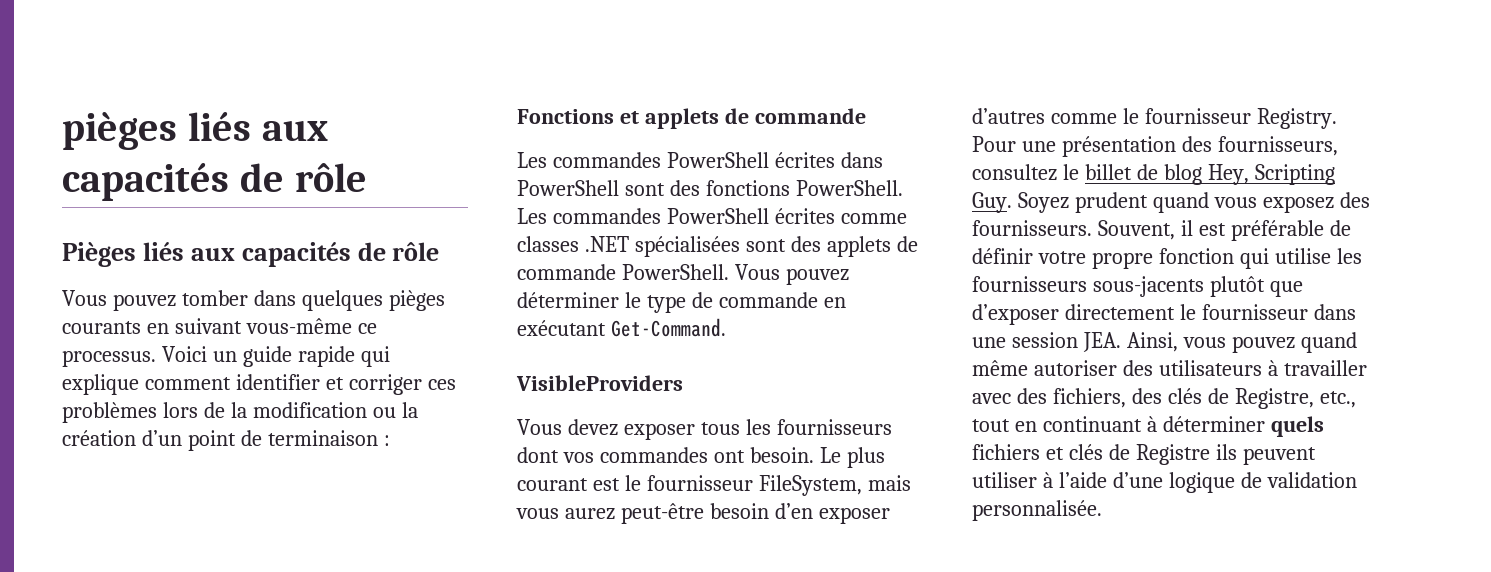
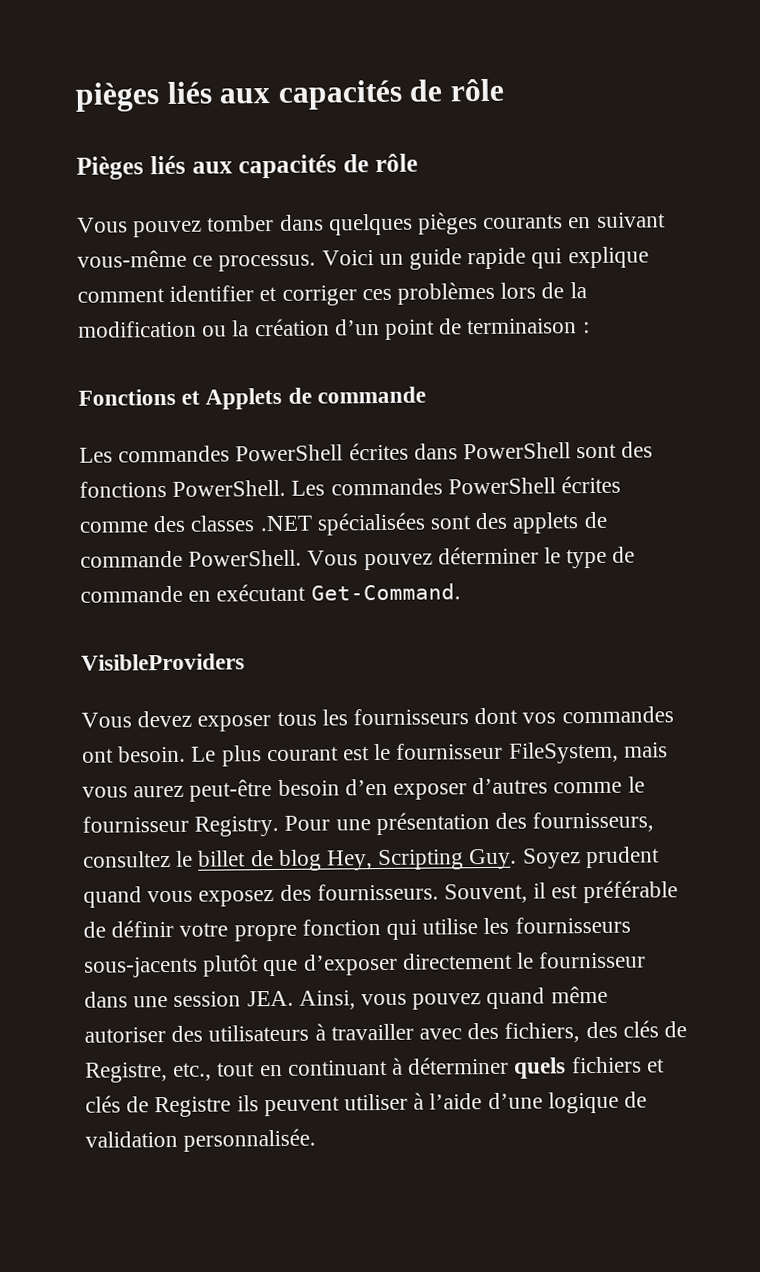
[644,108,719,129] applets -> [205,387,283,410] Applets
(907, 218) none -> [153,515,187,533] des

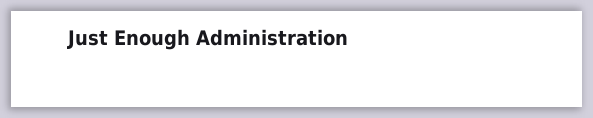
[75,78,504,112] [76,153,418,180] [77,212,666,238] [77,246,649,272] [77,281,587,306] [78,318,590,340] [78,386,426,410] [79,441,654,463] [79,475,622,498] [79,511,607,536] [80,546,636,571] [80,583,461,603] [81,653,245,671] [81,706,674,732] [82,741,668,767] [82,776,645,802] [82,811,655,837] [83,846,660,871] [83,880,678,908] [83,916,631,942] [84,951,647,978] [84,985,608,1010] [84,1020,688,1043] [85,1056,665,1083] [85,1091,648,1118] [85,1128,317,1152] pièges liés aux capacités de rôle // Pièges liés aux capacités de rôle // Vous pouvez tomber dans quelques pièges courants en suivant vous-même ce processus. Voici un guide rapide qui explique comment identifier et corriger ces problèmes lors de la modification ou la création d’un point de terminaison : // Fonctions et Applets de commande // Les commandes PowerShell écrites dans PowerShell sont des fonctions PowerShell. Les commandes PowerShell écrites comme des classes .NET spécialisées sont des applets de commande PowerShell. Vous pouvez déterminer le type de commande en exécutant Get-Command. // VisibleProviders // Vous devez exposer tous les fournisseurs dont vos commandes ont besoin. Le plus courant est le fournisseur FileSystem, mais vous aurez peut-être besoin d’en exposer d’autres comme le fournisseur Registry. Pour une présentation des fournisseurs, consultez le billet de blog Hey, Scripting Guy. Soyez prudent quand vous exposez des fournisseurs. Souvent, il est préférable de définir votre propre fonction qui utilise les fournisseurs sous-jacents plutôt que d’exposer directement le fournisseur dans une session JEA. Ainsi, vous pouvez quand même autoriser des utilisateurs à travailler avec des fichiers, des clés de Registre, etc., tout en continuant à déterminer quels fichiers et clés de Registre ils peuvent utiliser à l’aide d’une logique de validation personnalisée. -> [67,29,348,50] Just Enough Administration

